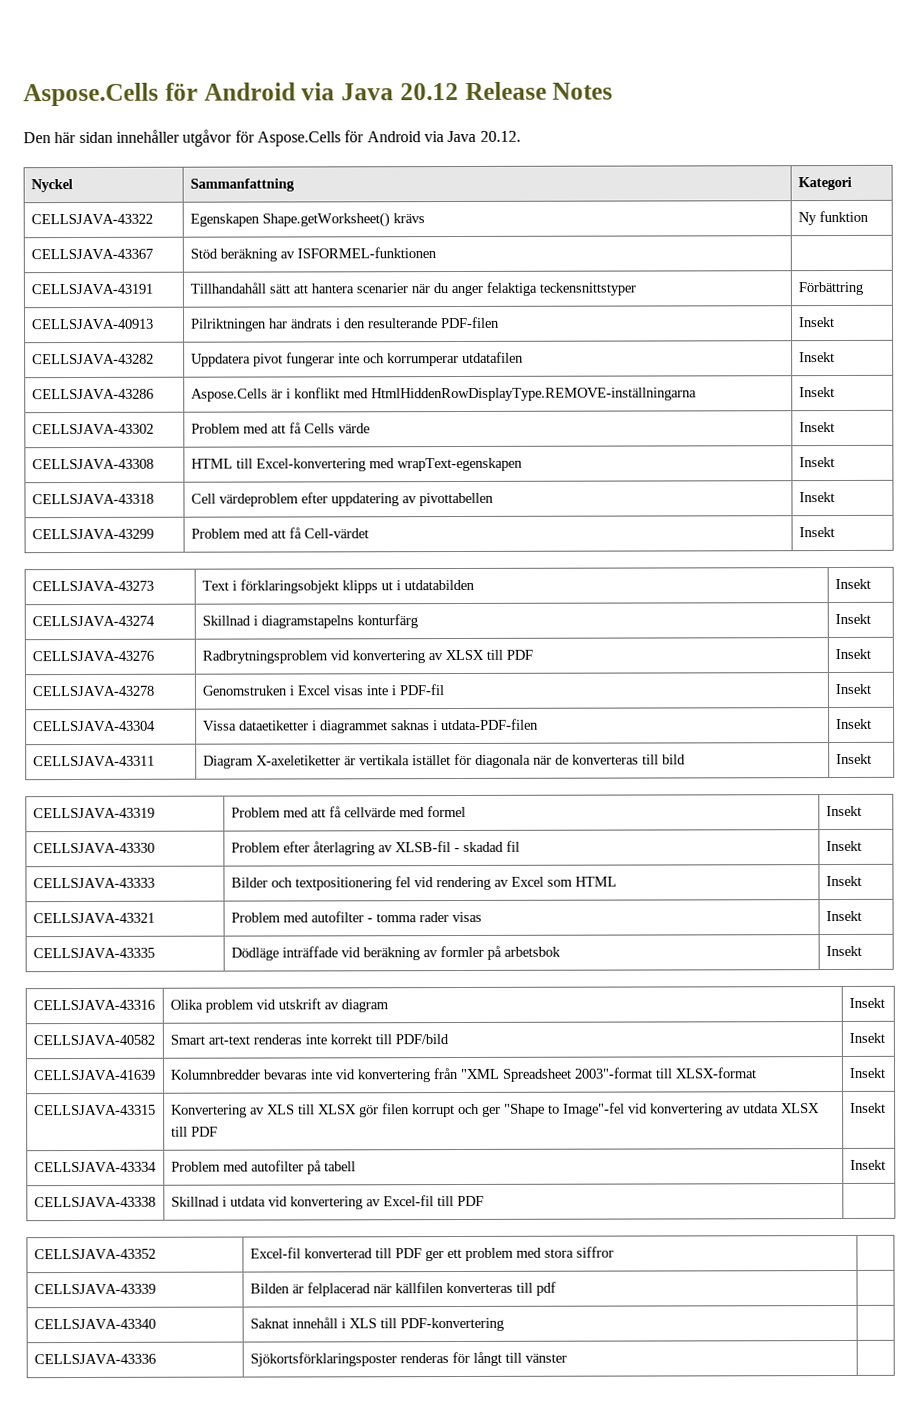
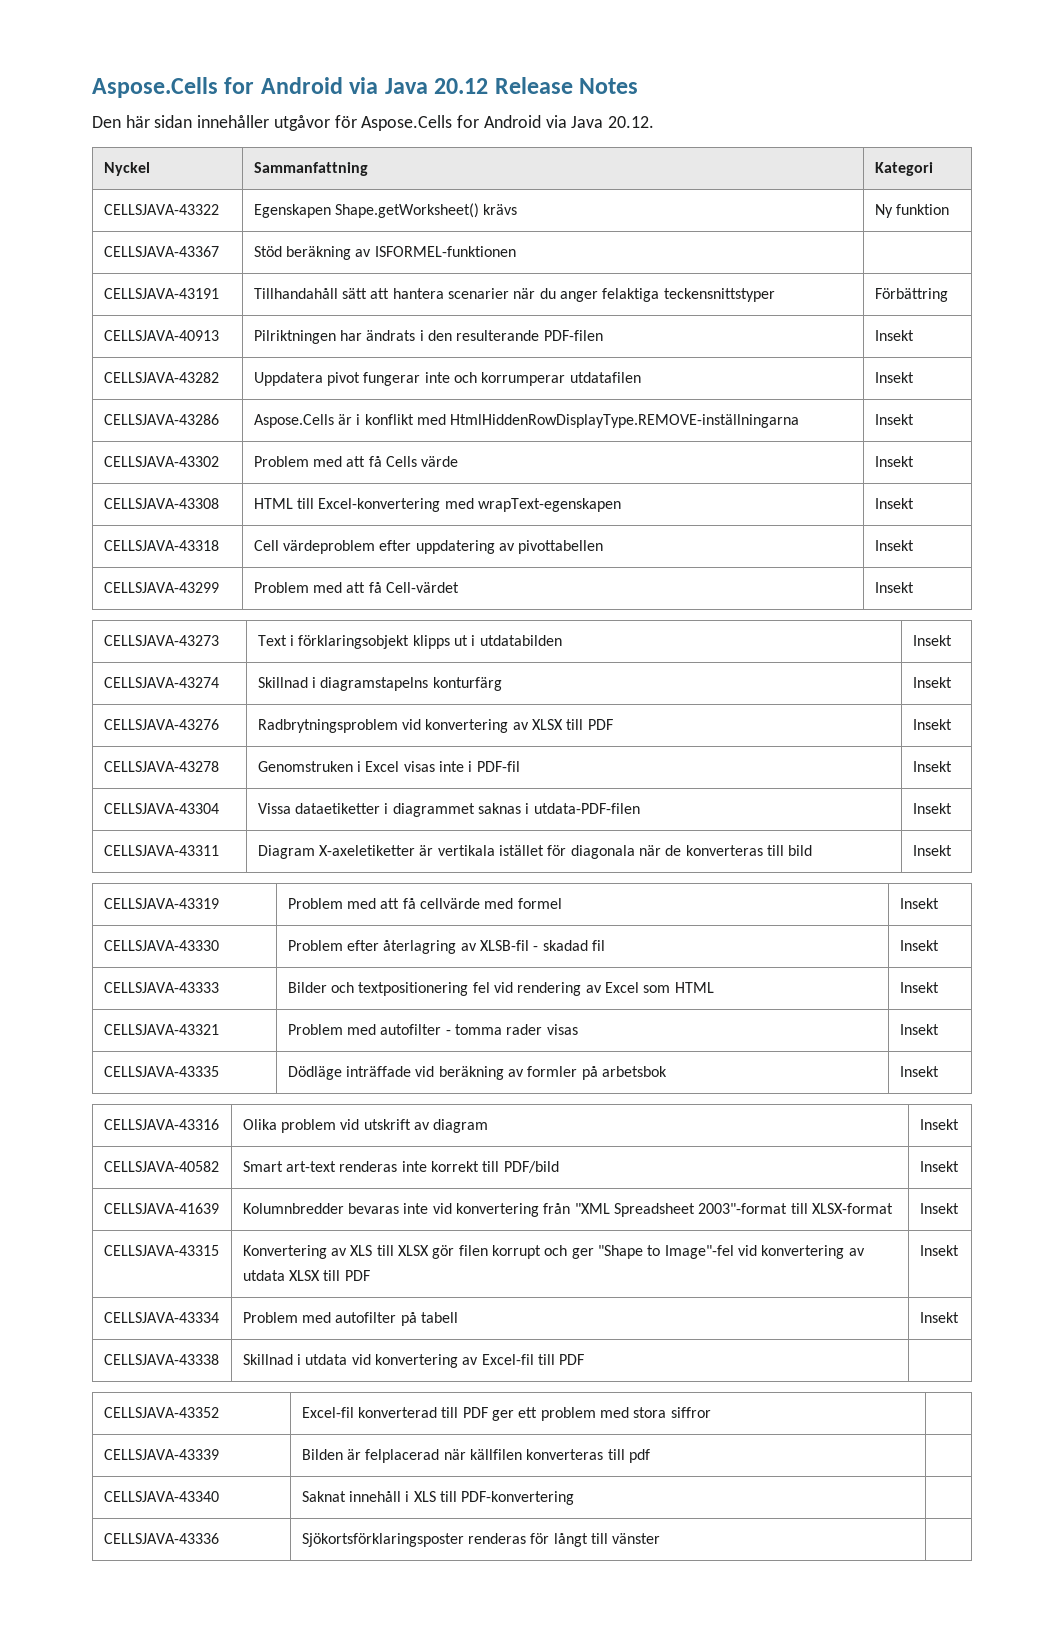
[23,82,198,107] Aspose.Cells för -> [92,77,255,98] Aspose.Cells for
[344,130,365,143] för -> [457,115,480,128] for

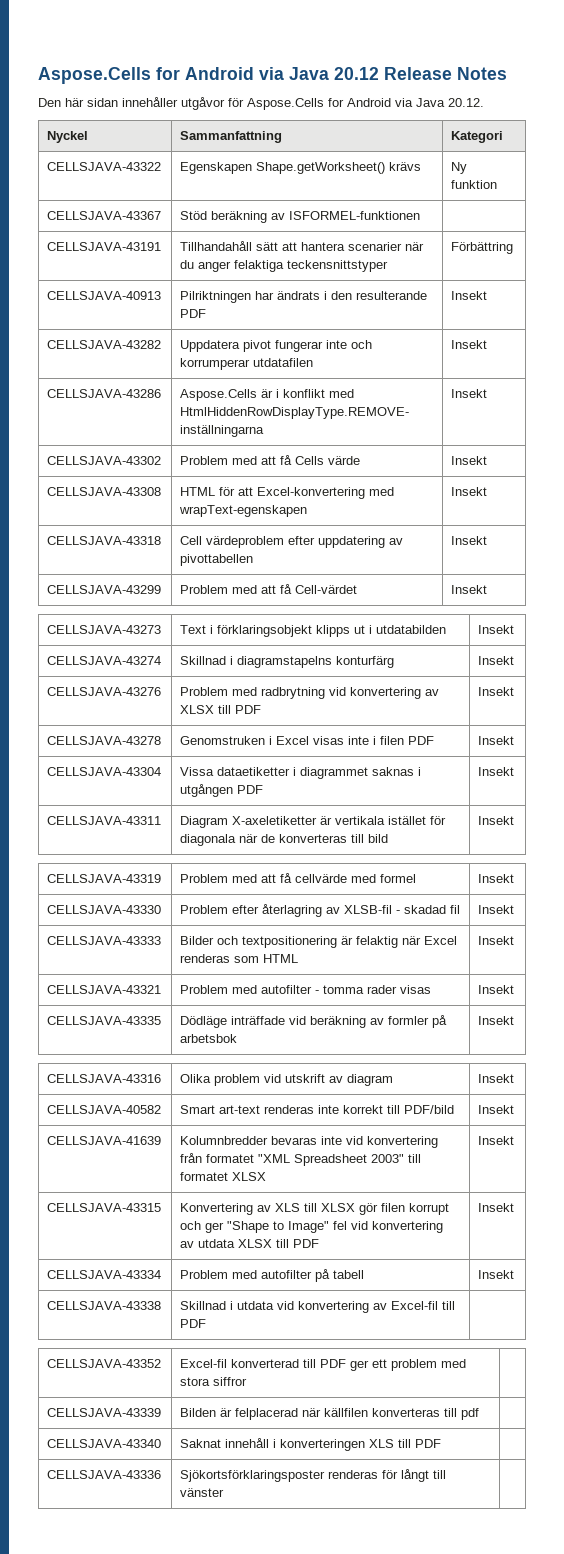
[543,330,603,341] PDF-filen -> [180,309,207,318] PDF
[297,498,315,509] till -> [219,487,254,496] för att
[257,719,398,733] Radbrytningsproblem -> [180,687,326,699] Problem med radbrytning
[476,761,520,772] PDF-fil -> [380,736,435,745] filen PDF
[533,803,640,814] utdata-PDF-filen -> [180,784,264,797] utgången PDF
[472,982,639,996] fel vid rendering av Excel -> [341,936,458,948] [180,954,231,963] är felaktig när Excel renderas
(571, 1208) none -> [206,1154,255,1163] formatet
[698,1203,893,1214] 2003"-format till XLSX-format -> [371,1154,422,1163] [180,1172,267,1181] 2003" till formatet XLSX
[664,1245,734,1259] Image"-fel -> [288,1221,348,1233] Image" fel
[413,1491,575,1505] XLS till PDF-konvertering -> [280,1439,442,1451] konverteringen XLS till PDF

